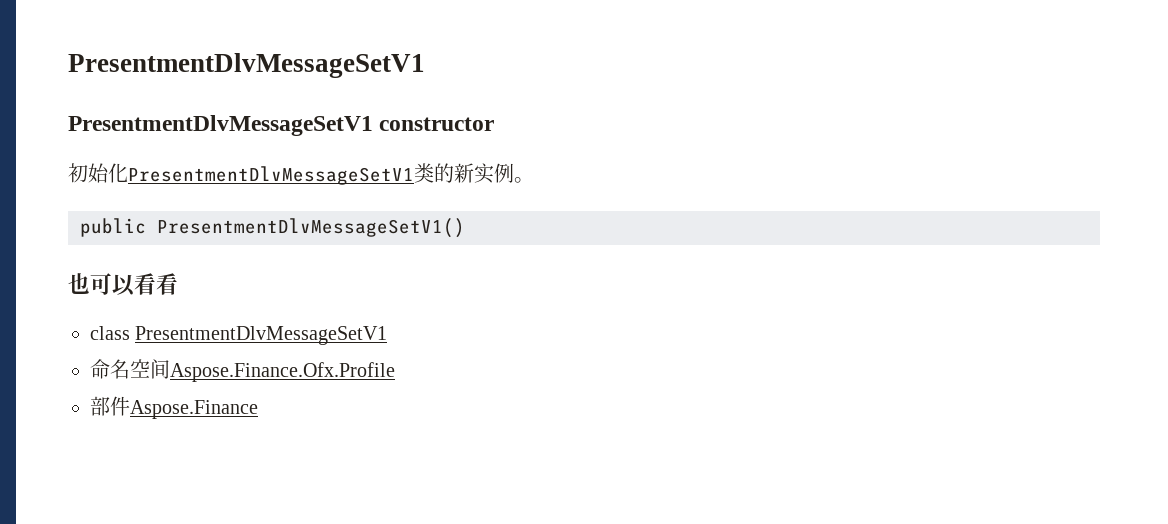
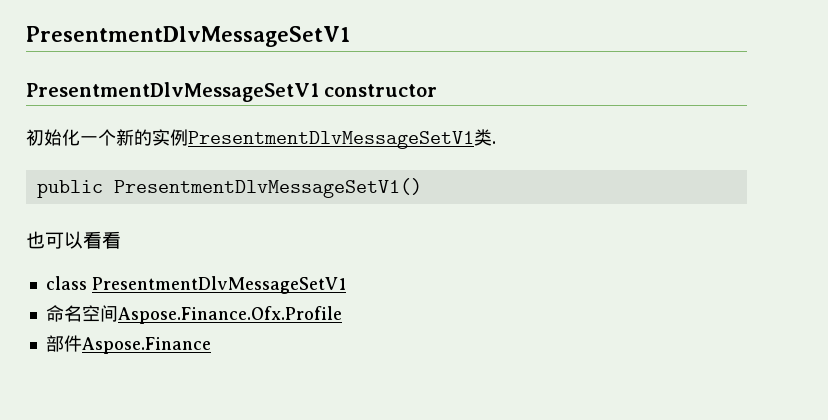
[128,163,534,185] PresentmentDlvMessageSetV1类的新实例。 -> [80,129,496,149] 一个新的实例PresentmentDlvMessageSetV1类.

